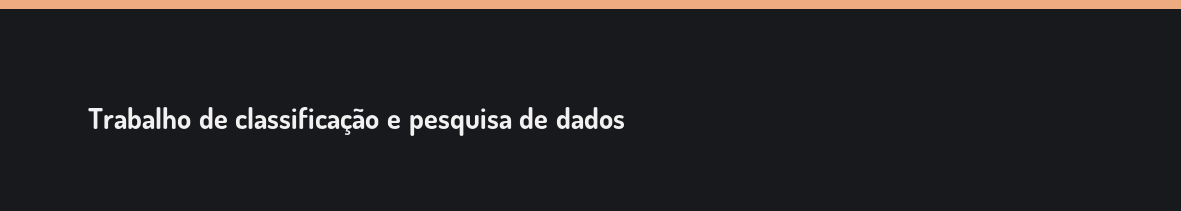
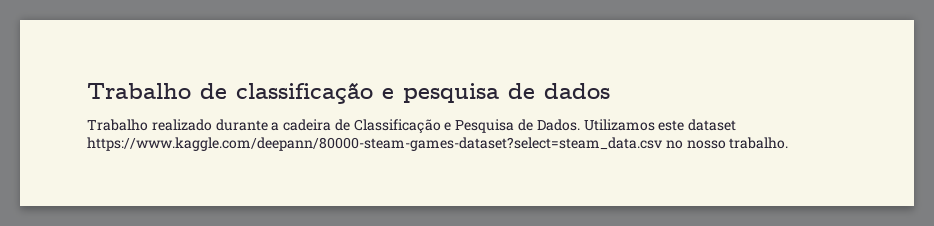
(626, 118) none -> [87,119,737,134] [87,137,789,151] // Trabalho realizado durante a cadeira de Classificação e Pesquisa de Dados. Utilizamos este dataset https://www.kaggle.com/deepann/80000-steam-games-dataset?select=steam_data.csv no nosso trabalho.

